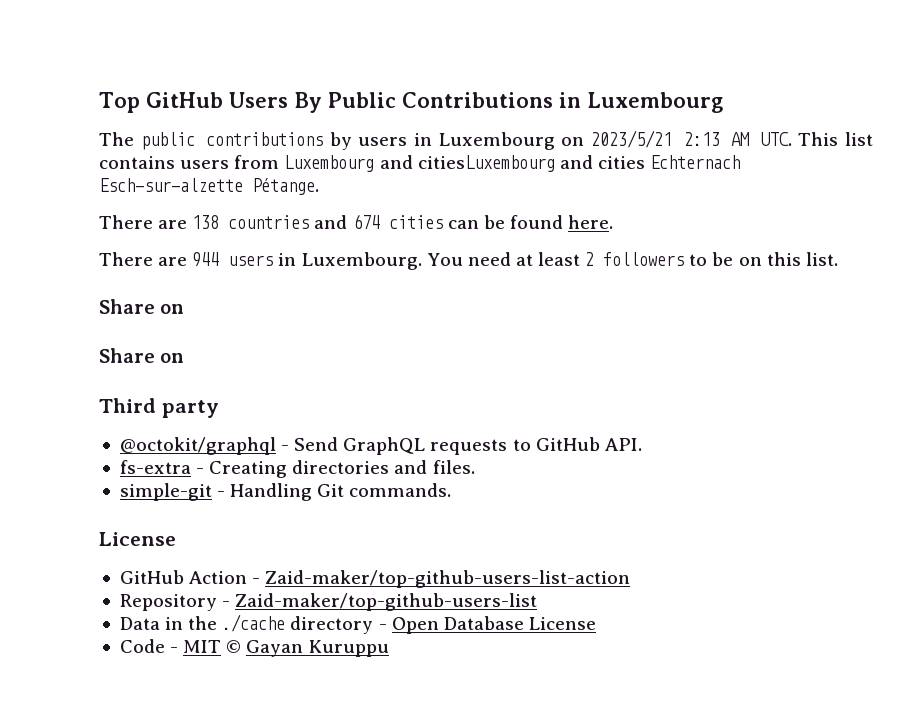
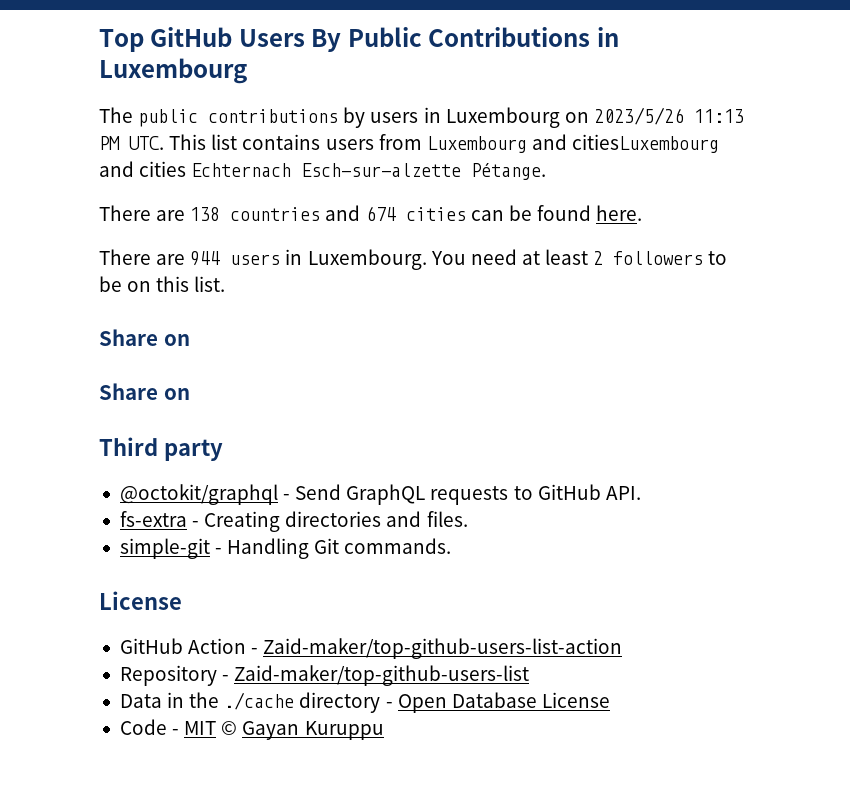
[590,130,750,148] 2023/5/21 2:13 AM -> [593,107,744,125] [99,136,120,150] 2023/5/26 11:13 PM

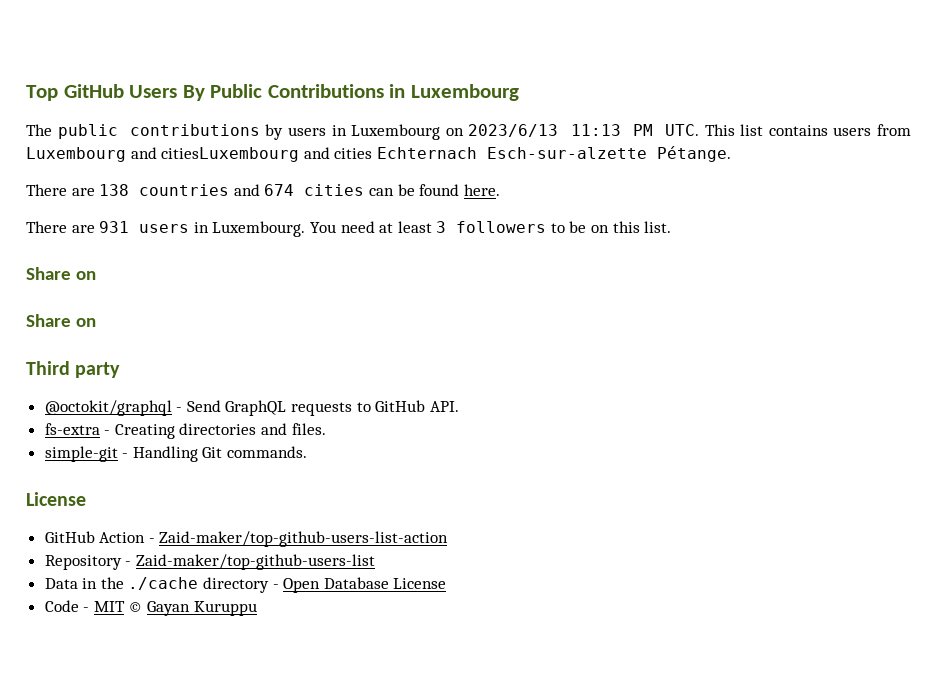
[593,107,684,125] 2023/5/26 -> [468,124,559,137] 2023/6/13
[190,251,221,266] 944 -> [99,221,130,233] 931
[593,251,604,265] 2 -> [436,221,447,233] 3

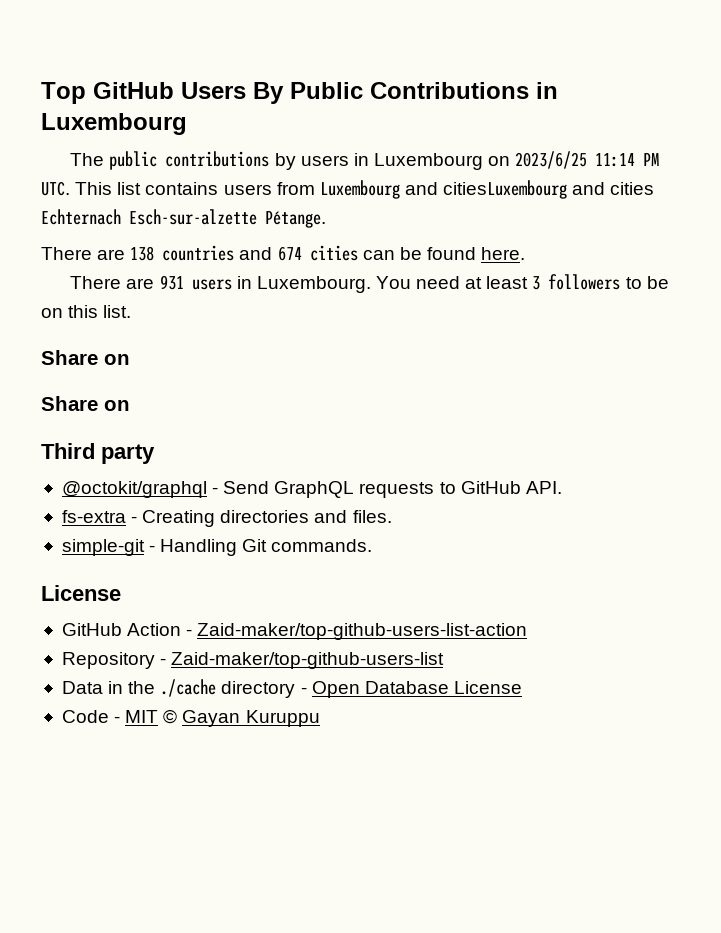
[468,124,621,137] 2023/6/13 11:13 -> [515,151,636,169] 2023/6/25 11:14

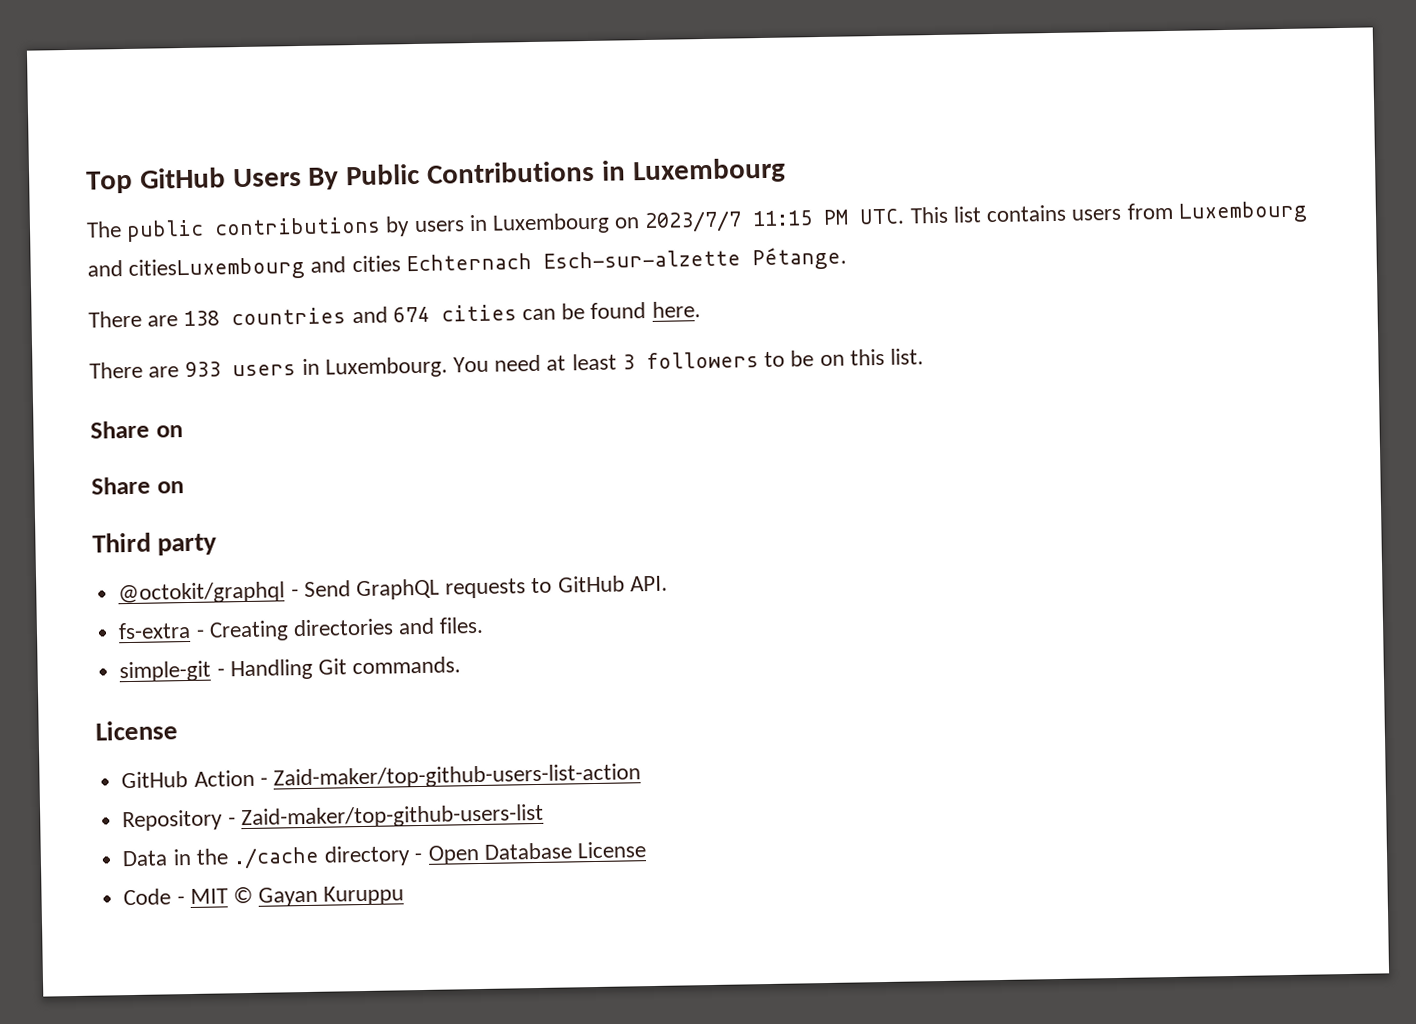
[515,151,636,169] 2023/6/25 11:14 -> [644,210,814,234] 2023/7/7 11:15
[159,275,184,290] 931 -> [184,361,222,378] 933

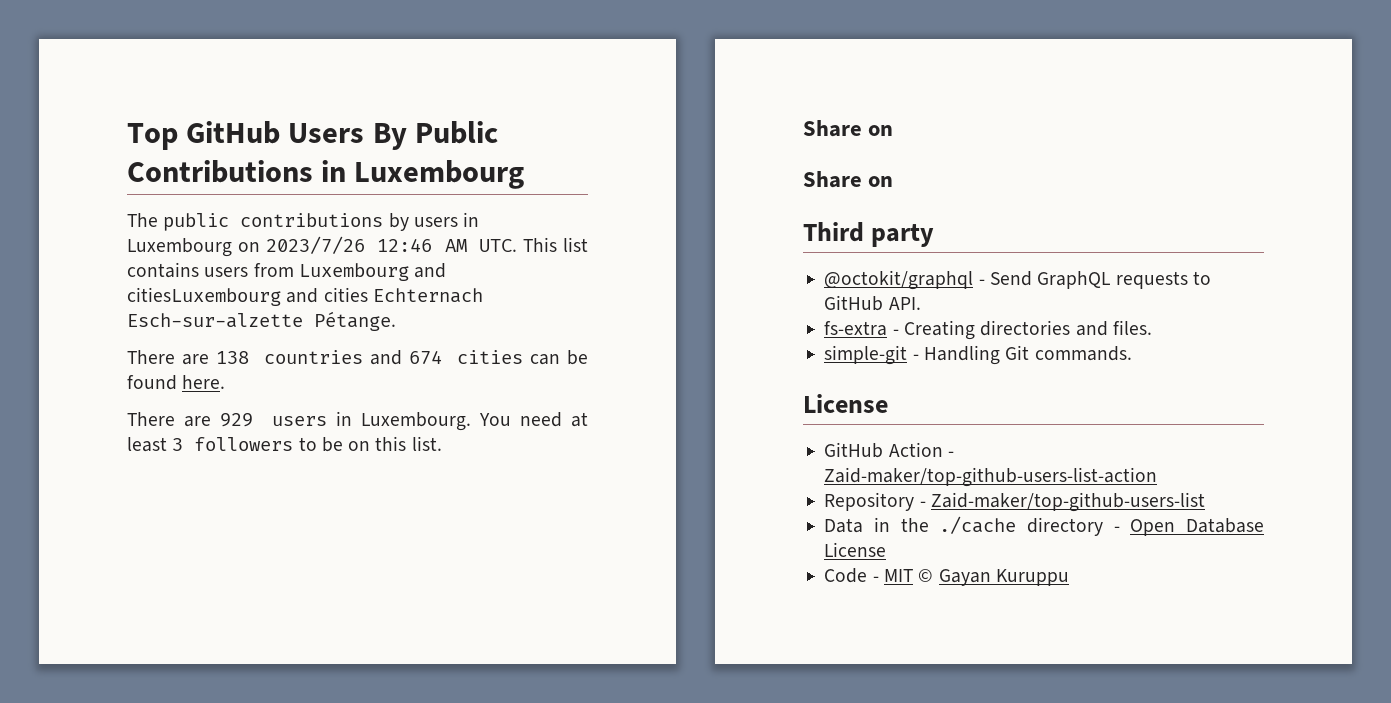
[644,209,850,234] 2023/7/7 11:15 PM -> [265,236,467,254] 2023/7/26 12:46 AM
[184,361,222,378] 933 -> [220,413,254,427] 929

